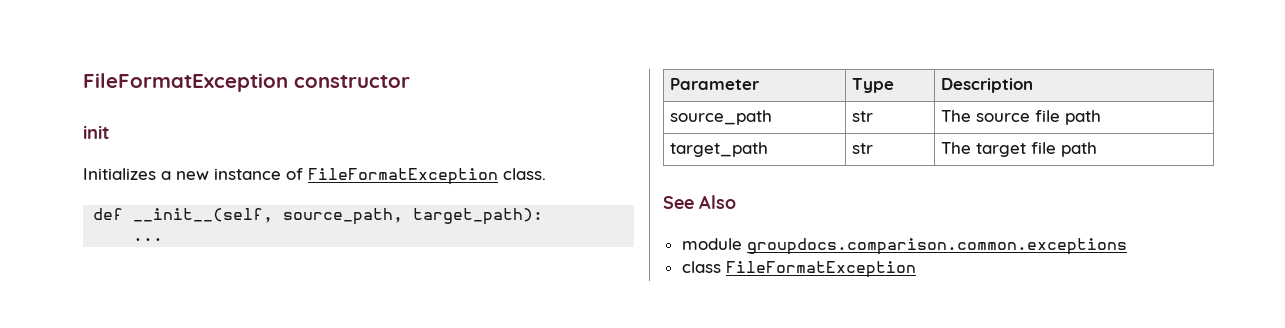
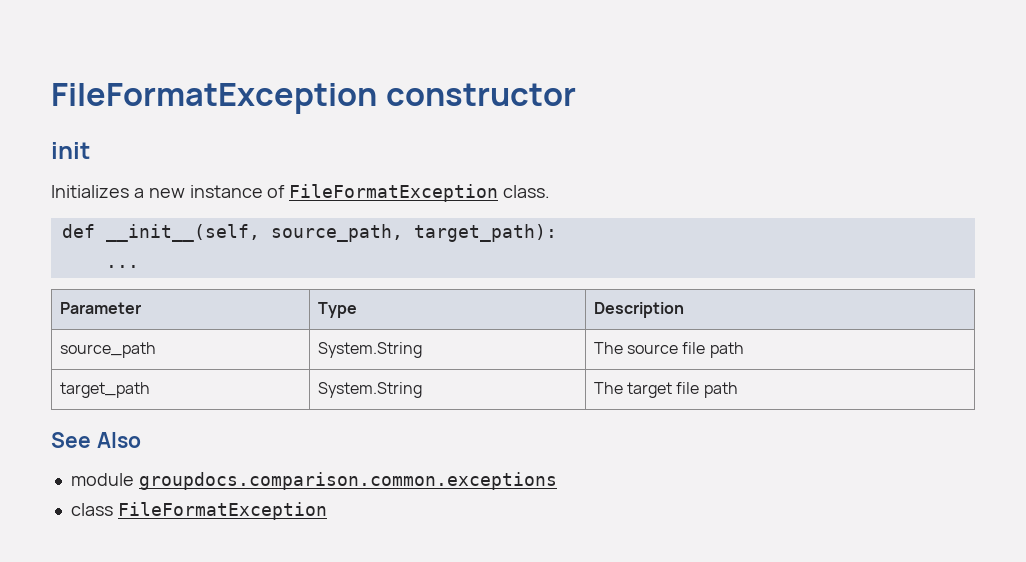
[851,111,873,122] str -> [317,342,422,358] System.String
[851,143,873,154] str -> [317,382,422,398] System.String

